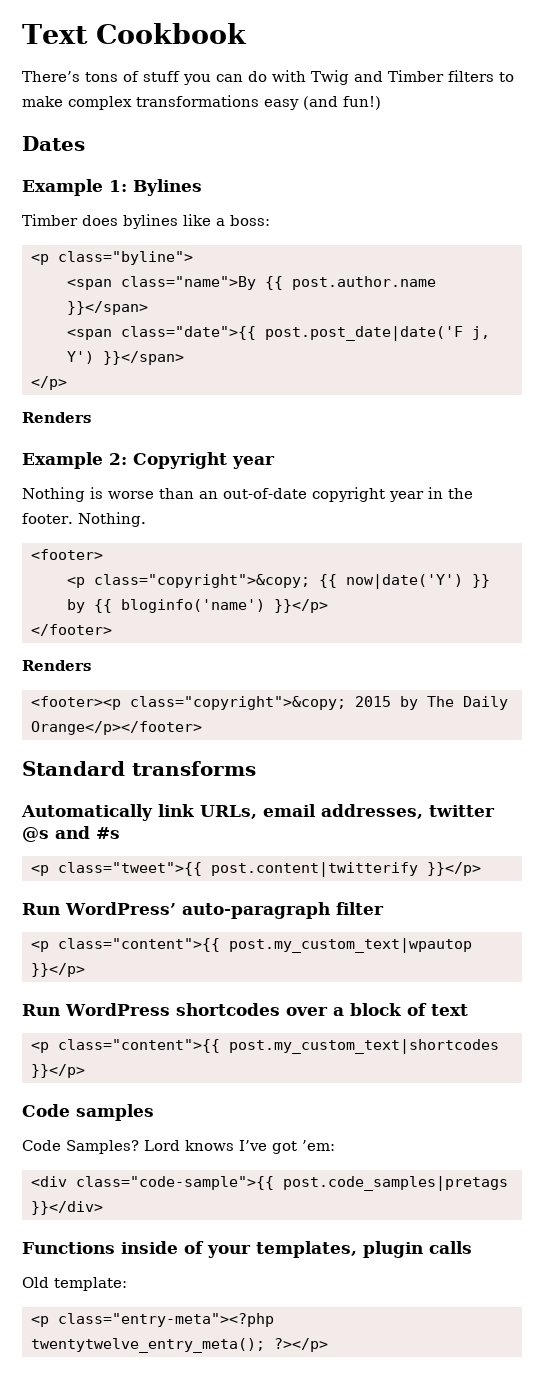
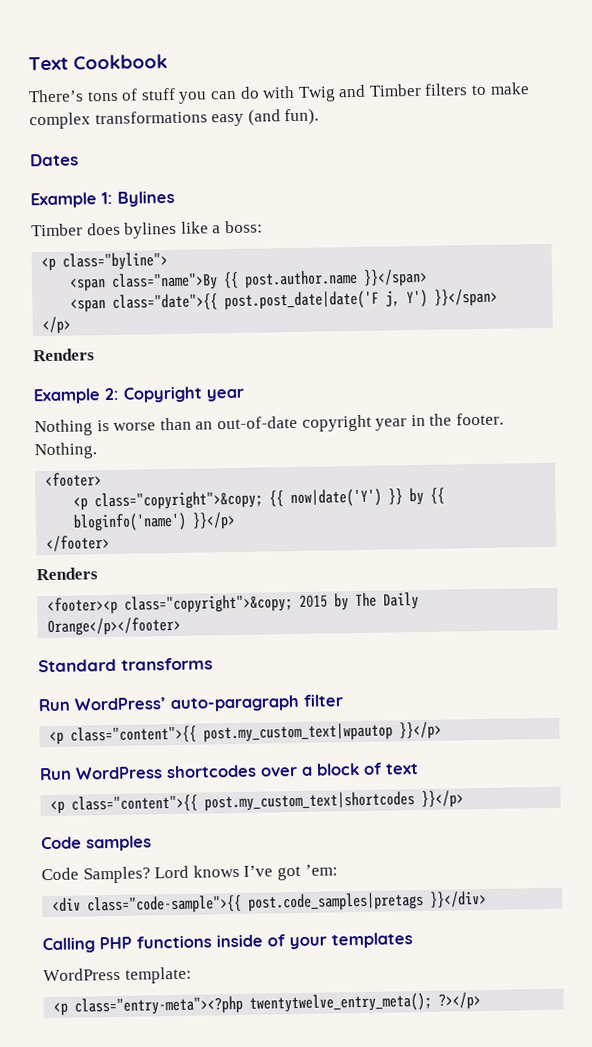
[343,96,381,110] fun!) -> [284,108,320,126] fun).
[21,804,495,821] [22,826,120,842] [30,862,481,877] // Automatically link URLs, email addresses, twitter @s and #s // <p class="tweet">{{ post.content|twitterify }}</p> -> (213, 664) none
[22,1241,472,1258] [22,1277,49,1288] Functions inside of your templates, plugin calls // Old -> [42,932,413,954] [43,967,121,982] Calling PHP functions inside of your templates // WordPress

